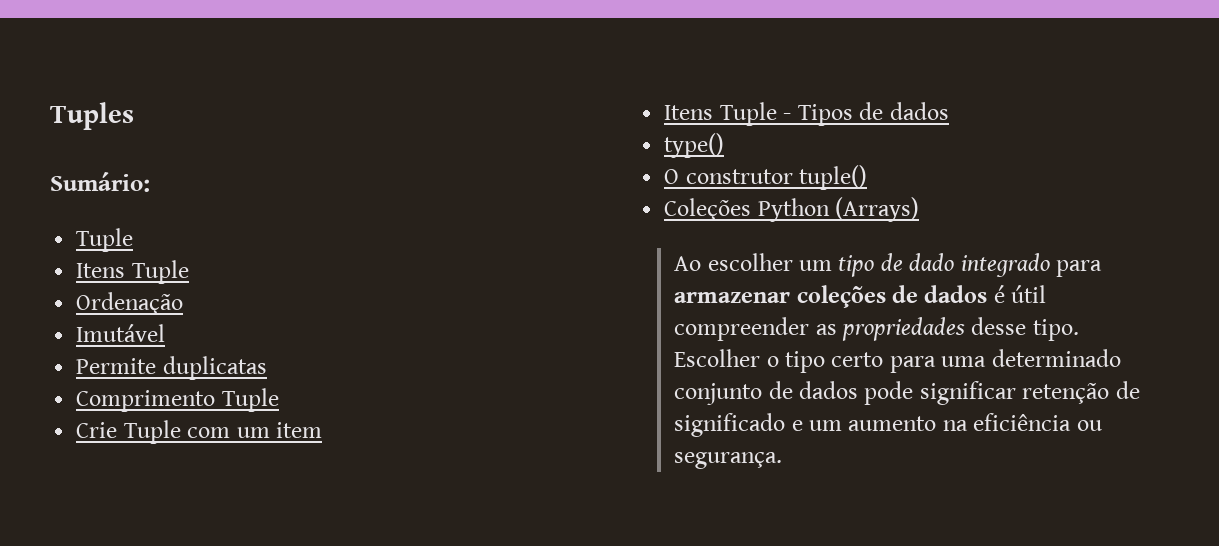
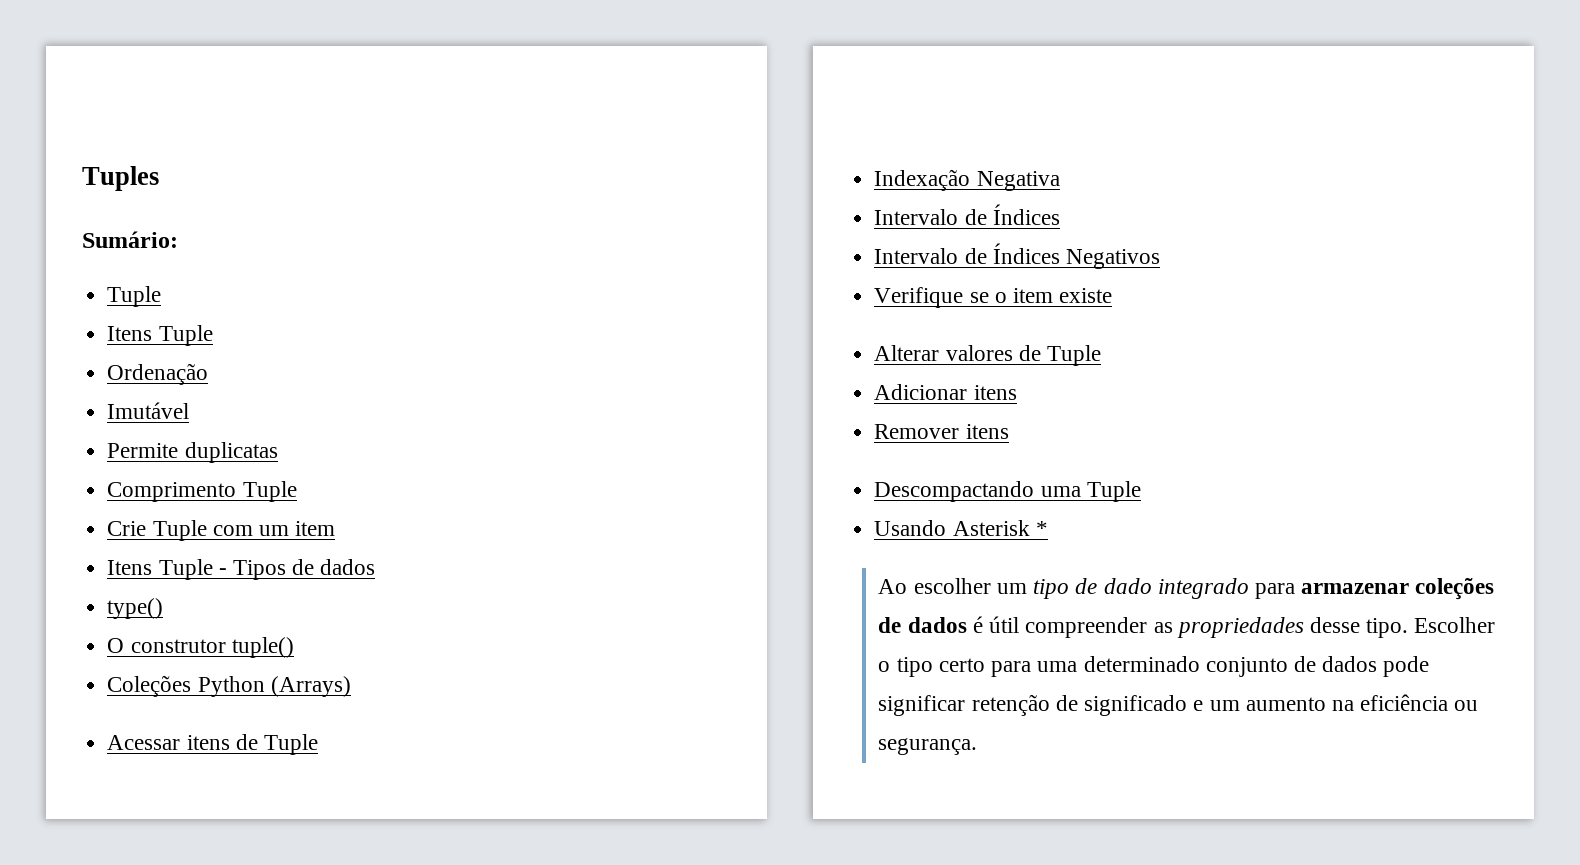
(920, 209) none -> [107,734,318,755] [874,169,1060,191] [874,204,1060,225] [874,243,1160,269] [874,287,1113,308] [874,345,1101,366] [874,384,1017,400] [874,424,1009,439] [874,481,1141,502] [874,520,1048,536] // Acessar itens de Tuple // Indexação Negativa // Intervalo de Índices // Intervalo de Índices Negativos // Verifique se o item existe // Alterar valores de Tuple // Adicionar itens // Remover itens // Descompactando uma Tuple // Usando Asterisk *

